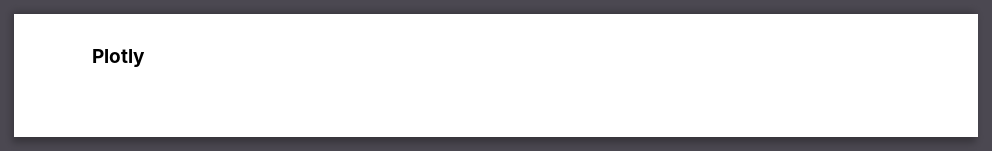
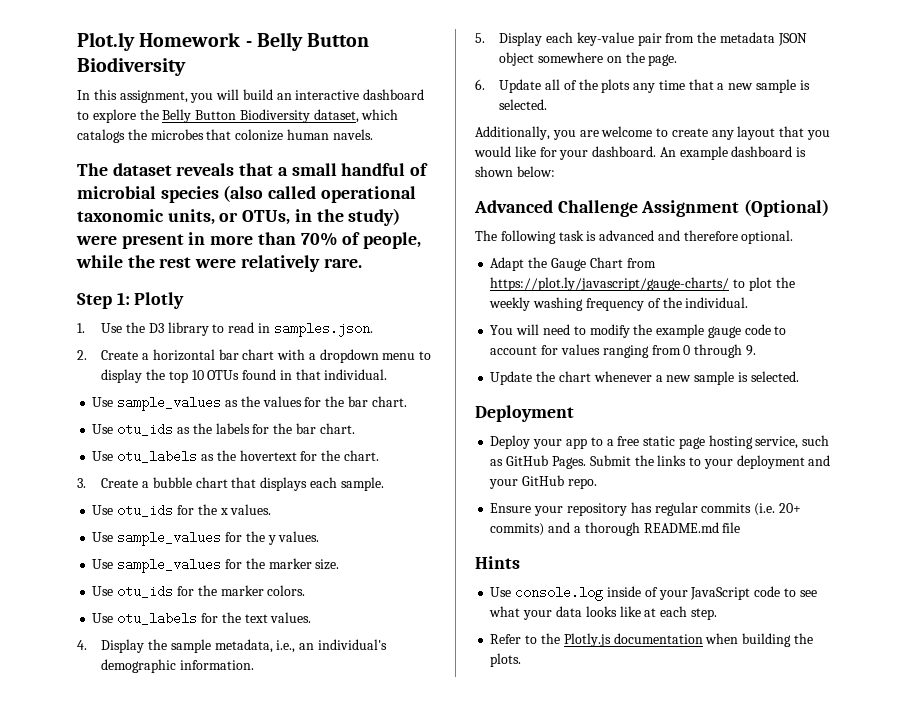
[92,49,145,67] Plotly -> [77,32,370,51] [77,57,186,76] [77,89,425,103] [77,109,399,123] [77,129,373,143] [77,163,429,176] [77,185,416,203] [77,208,401,226] [76,232,422,249] [76,255,362,272] [77,292,185,309] [77,322,373,337] [77,349,432,363] [101,369,388,383] [92,396,407,411] [92,423,355,436] [92,450,379,463] [77,477,384,491] [92,504,272,517] [92,531,320,546] [92,558,340,573] [92,585,306,598] [92,612,312,625] [77,639,387,653] [101,659,254,673] [475,32,807,46] [499,52,678,66] [475,79,810,93] [499,99,548,110] [475,126,831,140] [474,146,807,160] [475,166,555,177] [474,199,830,217] [475,230,794,244] [490,257,656,271] [490,277,795,291] [489,297,749,311] [490,324,787,338] [490,344,756,358] [490,371,799,385] [475,405,574,422] [490,435,830,449] [490,455,831,469] [489,475,597,489] [490,502,801,516] [490,522,741,536] [475,556,520,569] [490,586,817,601] [489,606,717,620] [490,633,813,647] [490,653,522,667] Plot.ly Homework - Belly Button Biodiversity // In this assignment, you will build an interactive dashboard to explore the Belly Button Biodiversity dataset, which catalogs the microbes that colonize human navels. // The dataset reveals that a small handful of microbial species (also called operational taxonomic units, or OTUs, in the study) were present in more than 70% of people, while the rest were relatively rare. // Step 1: Plotly // 1. Use the D3 library to read in samples.json. // 2. Create a horizontal bar chart with a dropdown menu to display the top 10 OTUs found in that individual. // Use sample_values as the values for the bar chart. // Use otu_ids as the labels for the bar chart. // Use otu_labels as the hovertext for the chart. // 3. Create a bubble chart that displays each sample. // Use otu_ids for the x values. // Use sample_values for the y values. // Use sample_values for the marker size. // Use otu_ids for the marker colors. // Use otu_labels for the text values. // 4. Display the sample metadata, i.e., an individual's demographic information. // 5. Display each key-value pair from the metadata JSON object somewhere on the page. // 6. Update all of the plots any time that a new sample is selected. // Additionally, you are welcome to create any layout that you would like for your dashboard. An example dashboard is shown below: // Advanced Challenge Assignment (Optional) // The following task is advanced and therefore optional. // Adapt the Gauge Chart from https://plot.ly/javascript/gauge-charts/ to plot the weekly washing frequency of the individual. // You will need to modify the example gauge code to account for values ranging from 0 through 9. // Update the chart whenever a new sample is selected. // Deployment // Deploy your app to a free static page hosting service, such as GitHub Pages. Submit the links to your deployment and your GitHub repo. // Ensure your repository has regular commits (i.e. 20+ commits) and a thorough README.md file // Hints // Use console.log inside of your JavaScript code to see what your data looks like at each step. // Refer to the Plotly.js documentation when building the plots.

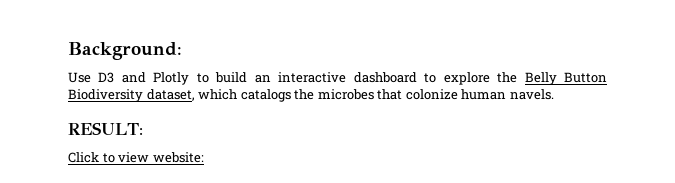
[77,32,370,51] [77,57,186,76] [77,89,240,103] Plot.ly Homework - Belly Button Biodiversity // In this assignment, you will -> [68,42,182,60] [68,72,209,85] Background: // Use D3 and Plotly to
[77,163,429,176] [77,185,416,203] [77,208,401,226] [76,232,422,249] [76,255,362,272] [77,292,185,309] [77,322,373,337] [77,349,432,363] [101,369,388,383] [92,396,407,411] [92,423,355,436] [92,450,379,463] [77,477,384,491] [92,504,272,517] [92,531,320,546] [92,558,340,573] [92,585,306,598] [92,612,312,625] [77,639,387,653] [101,659,254,673] [475,32,807,46] [499,52,678,66] [475,79,810,93] [499,99,548,110] [475,126,831,140] [474,146,807,160] [475,166,555,177] [474,199,830,217] [475,230,794,244] [490,257,656,271] [490,277,795,291] [489,297,749,311] [490,324,787,338] [490,344,756,358] [490,371,799,385] [475,405,574,422] [490,435,830,449] [490,455,831,469] [489,475,597,489] [490,502,801,516] [490,522,741,536] [475,556,520,569] [490,586,817,601] [489,606,717,620] [490,633,813,647] [490,653,522,667] The dataset reveals that a small handful of microbial species (also called operational taxonomic units, or OTUs, in the study) were present in more than 70% of people, while the rest were relatively rare. // Step 1: Plotly // 1. Use the D3 library to read in samples.json. // 2. Create a horizontal bar chart with a dropdown menu to display the top 10 OTUs found in that individual. // Use sample_values as the values for the bar chart. // Use otu_ids as the labels for the bar chart. // Use otu_labels as the hovertext for the chart. // 3. Create a bubble chart that displays each sample. // Use otu_ids for the x values. // Use sample_values for the y values. // Use sample_values for the marker size. // Use otu_ids for the marker colors. // Use otu_labels for the text values. // 4. Display the sample metadata, i.e., an individual's demographic information. // 5. Display each key-value pair from the metadata JSON object somewhere on the page. // 6. Update all of the plots any time that a new sample is selected. // Additionally, you are welcome to create any layout that you would like for your dashboard. An example dashboard is shown below: // Advanced Challenge Assignment (Optional) // The following task is advanced and therefore optional. // Adapt the Gauge Chart from https://plot.ly/javascript/gauge-charts/ to plot the weekly washing frequency of the individual. // You will need to modify the example gauge code to account for values ranging from 0 through 9. // Update the chart whenever a new sample is selected. // Deployment // Deploy your app to a free static page hosting service, such as GitHub Pages. Submit the links to your deployment and your GitHub repo. // Ensure your repository has regular commits (i.e. 20+ commits) and a thorough README.md file // Hints // Use console.log inside of your JavaScript code to see what your data looks like at each step. // Refer to the Plotly.js documentation when building the plots. -> [68,122,143,135] [68,152,204,163] RESULT: // Click to view website:

